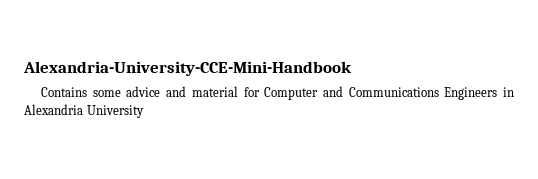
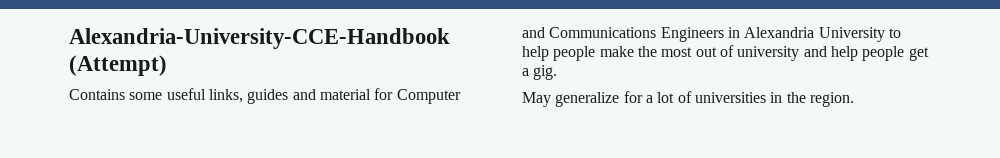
[23,61,352,76] Alexandria-University-CCE-Mini-Handbook -> [69,28,450,49] [69,55,167,76] Alexandria-University-CCE-Handbook (Attempt)
[126,86,161,97] advice -> [166,88,289,104] useful links, guides
(144, 111) none -> [888,28,901,38] [522,45,929,61] [522,65,558,80] [522,91,854,107] to help people make the most out of university and help people get a gig. // May generalize for a lot of universities in the region.

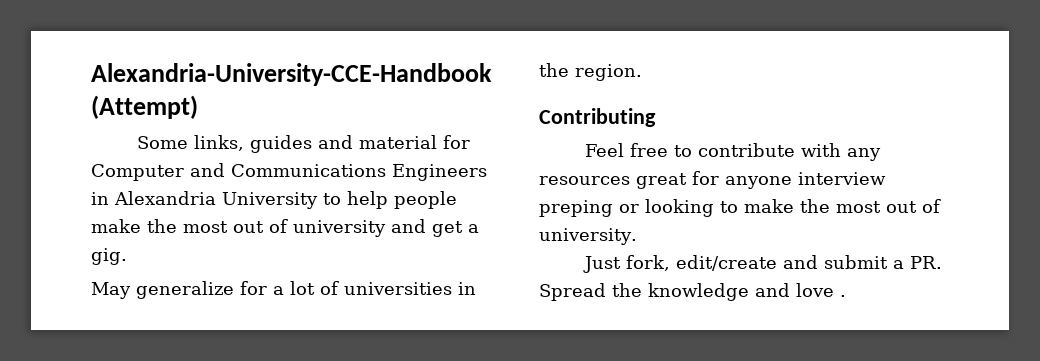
[69,88,206,100] Contains some useful -> [136,136,188,149] Some
[830,46,905,61] help people -> (426, 226) none
(854, 99) none -> [539,108,656,127] [584,143,882,161] [539,171,886,189] [539,199,941,217] [539,228,637,245] [582,255,942,273] [539,283,846,301] // Contributing // Feel free to contribute with any resources great for anyone interview preping or looking to make the most out of university. // Just fork, edit/create and submit a PR. Spread the knowledge and love .

